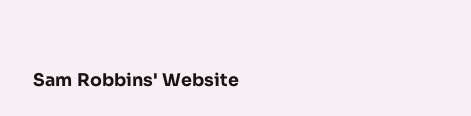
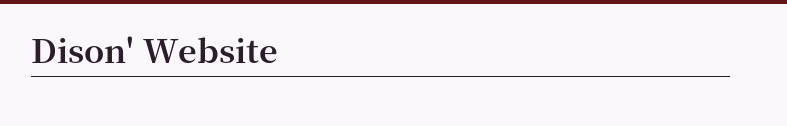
[33,72,158,87] Sam Robbins' -> [31,36,134,63] Dison'

